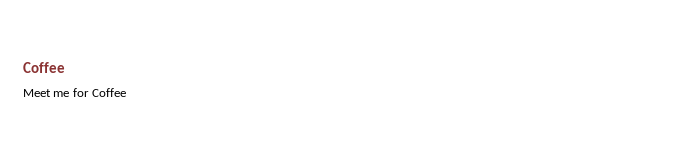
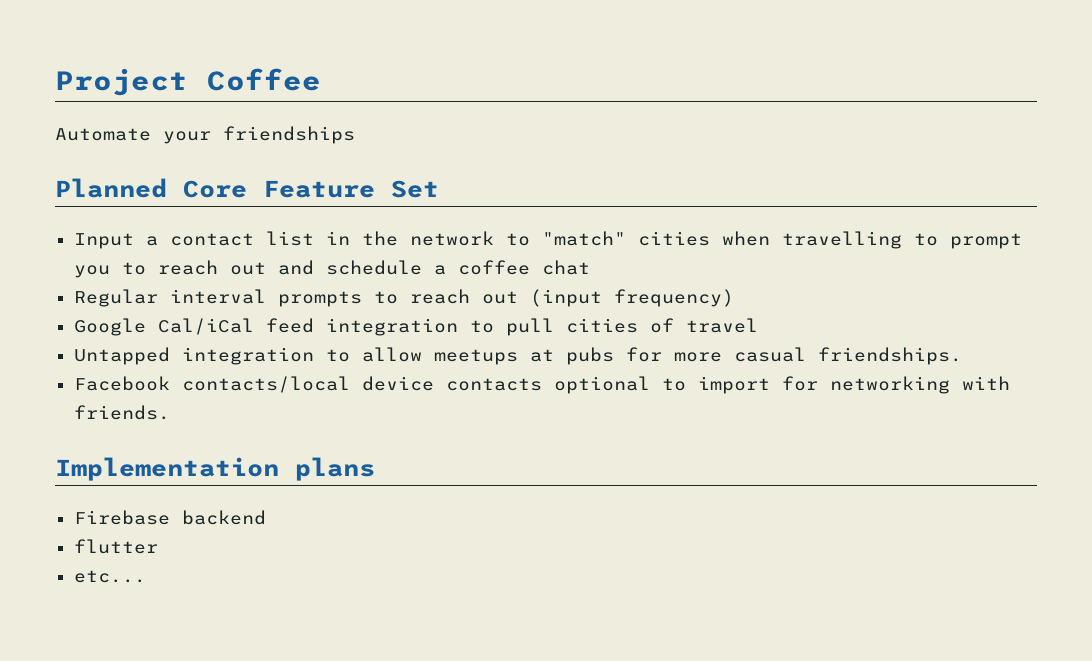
(23, 67) none -> [55,68,188,96] Project
[23,88,127,97] Meet me for Coffee -> [55,126,355,144] [55,178,439,198] [73,231,1022,249] [73,260,590,278] [73,289,734,307] [73,318,758,336] [73,347,962,365] [73,376,1010,394] [73,405,170,420] [55,457,375,481] [73,510,266,525] [73,539,158,554] [73,570,146,583] Automate your friendships // Planned Core Feature Set // Input a contact list in the network to "match" cities when travelling to prompt you to reach out and schedule a coffee chat // Regular interval prompts to reach out (input frequency) // Google Cal/iCal feed integration to pull cities of travel // Untapped integration to allow meetups at pubs for more casual friendships. // Facebook contacts/local device contacts optional to import for networking with friends. // Implementation plans // Firebase backend // flutter // etc...

